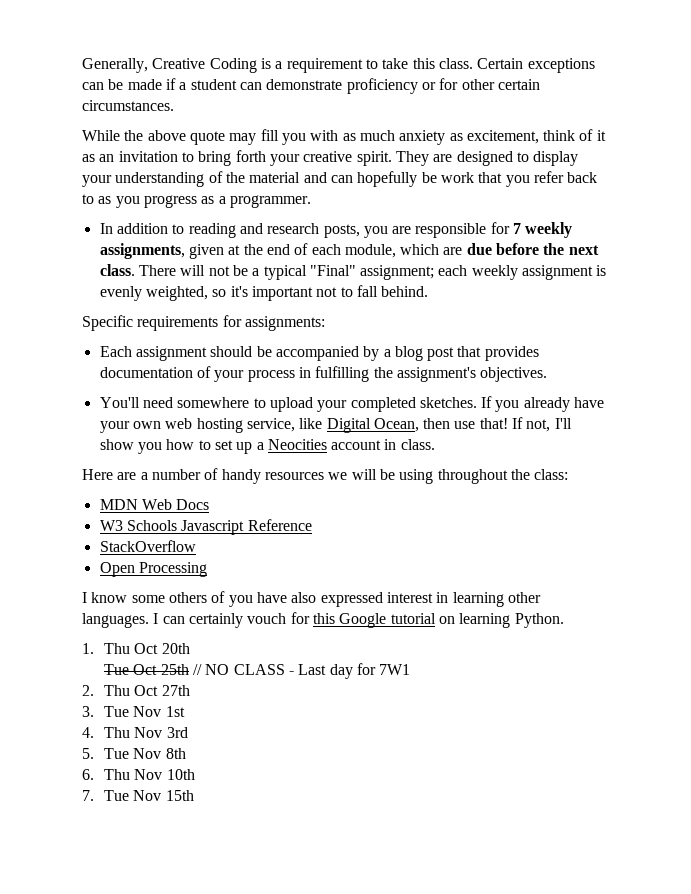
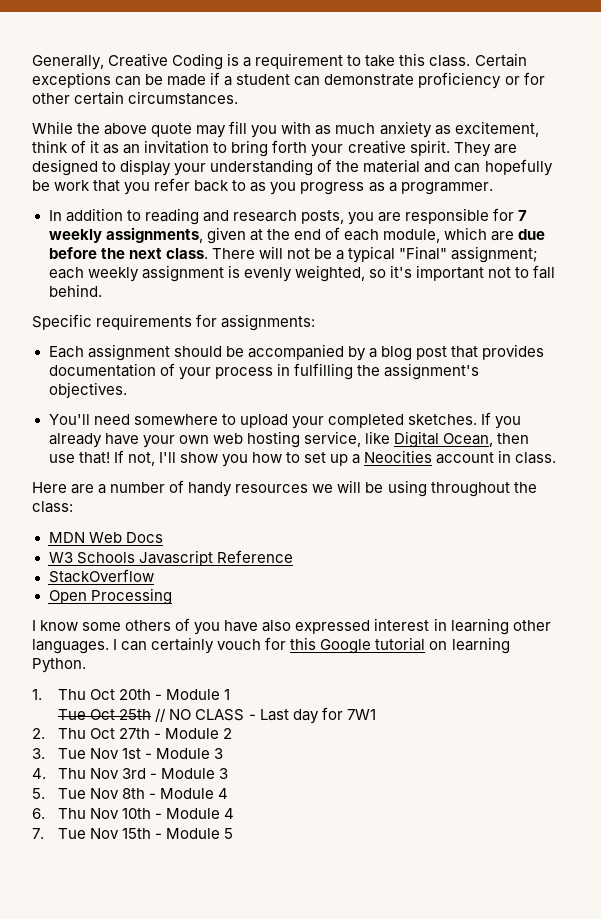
(190, 648) none -> [155,689,231,700] - Module 1
(190, 690) none -> [154,728,233,739] - Module 2
(185, 711) none -> [145,748,224,759] - Module 3
(188, 732) none -> [150,768,229,779] - Module 3
(186, 753) none -> [149,788,229,799] - Module 4
(195, 774) none -> [155,808,235,819] - Module 4
(194, 795) none -> [155,828,234,839] - Module 5

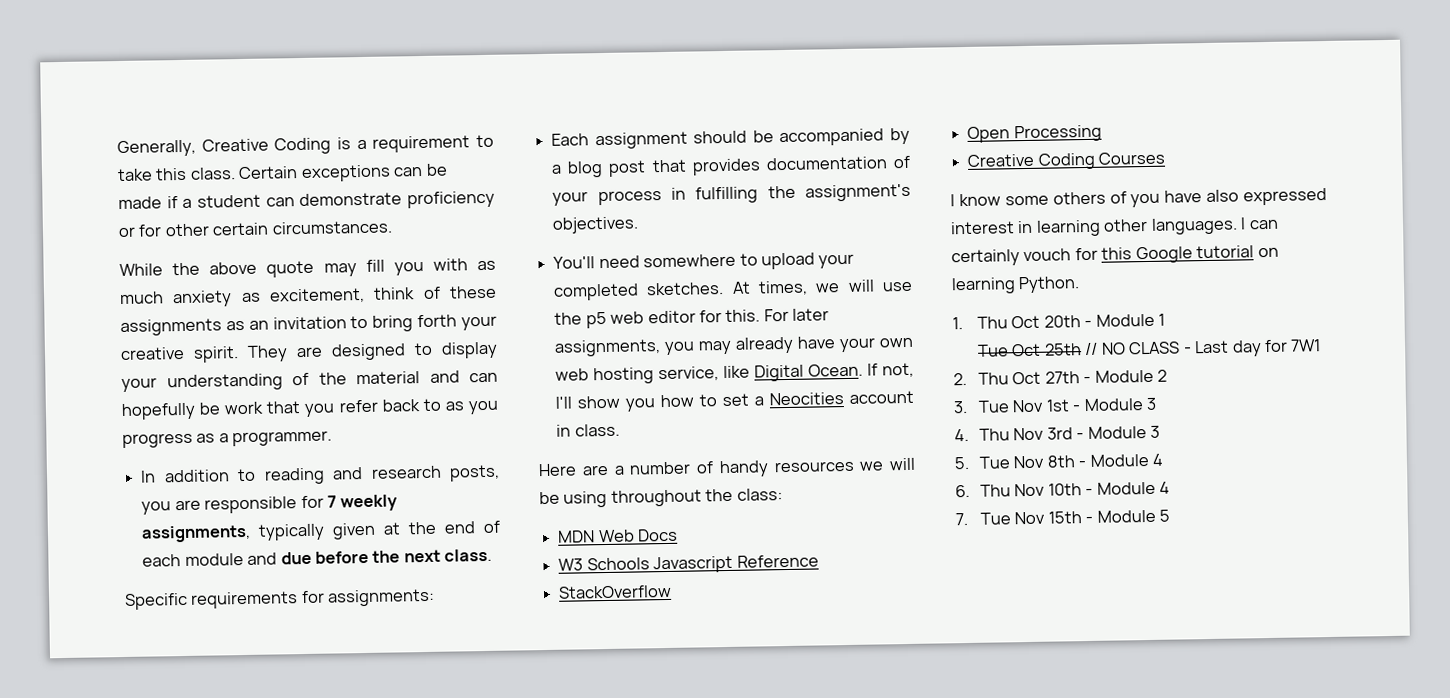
[90,140,100,153] it -> [449,285,497,299] [120,318,222,337] these assignments
(203, 235) none -> [258,523,326,541] typically
[382,227,515,243] module, which are -> [184,552,278,566] module and
[211,246,539,263] [48,265,556,282] [48,284,102,297] There will not be a typical "Final" assignment; each weekly assignment is evenly weighted, so it's important not to fall behind. -> (493, 555) none
[480,412,521,429] If you -> [731,279,913,296] [554,308,830,329] [554,339,733,357] At times, we will use the p5 web editor for this. For later assignments, you may
[442,433,529,447] [48,452,110,464] Ocean, then use that! -> [808,363,864,377] Ocean.
[330,454,349,466] up -> (750, 400) none
(172, 596) none -> [967,151,1166,170] // Creative Coding Courses

